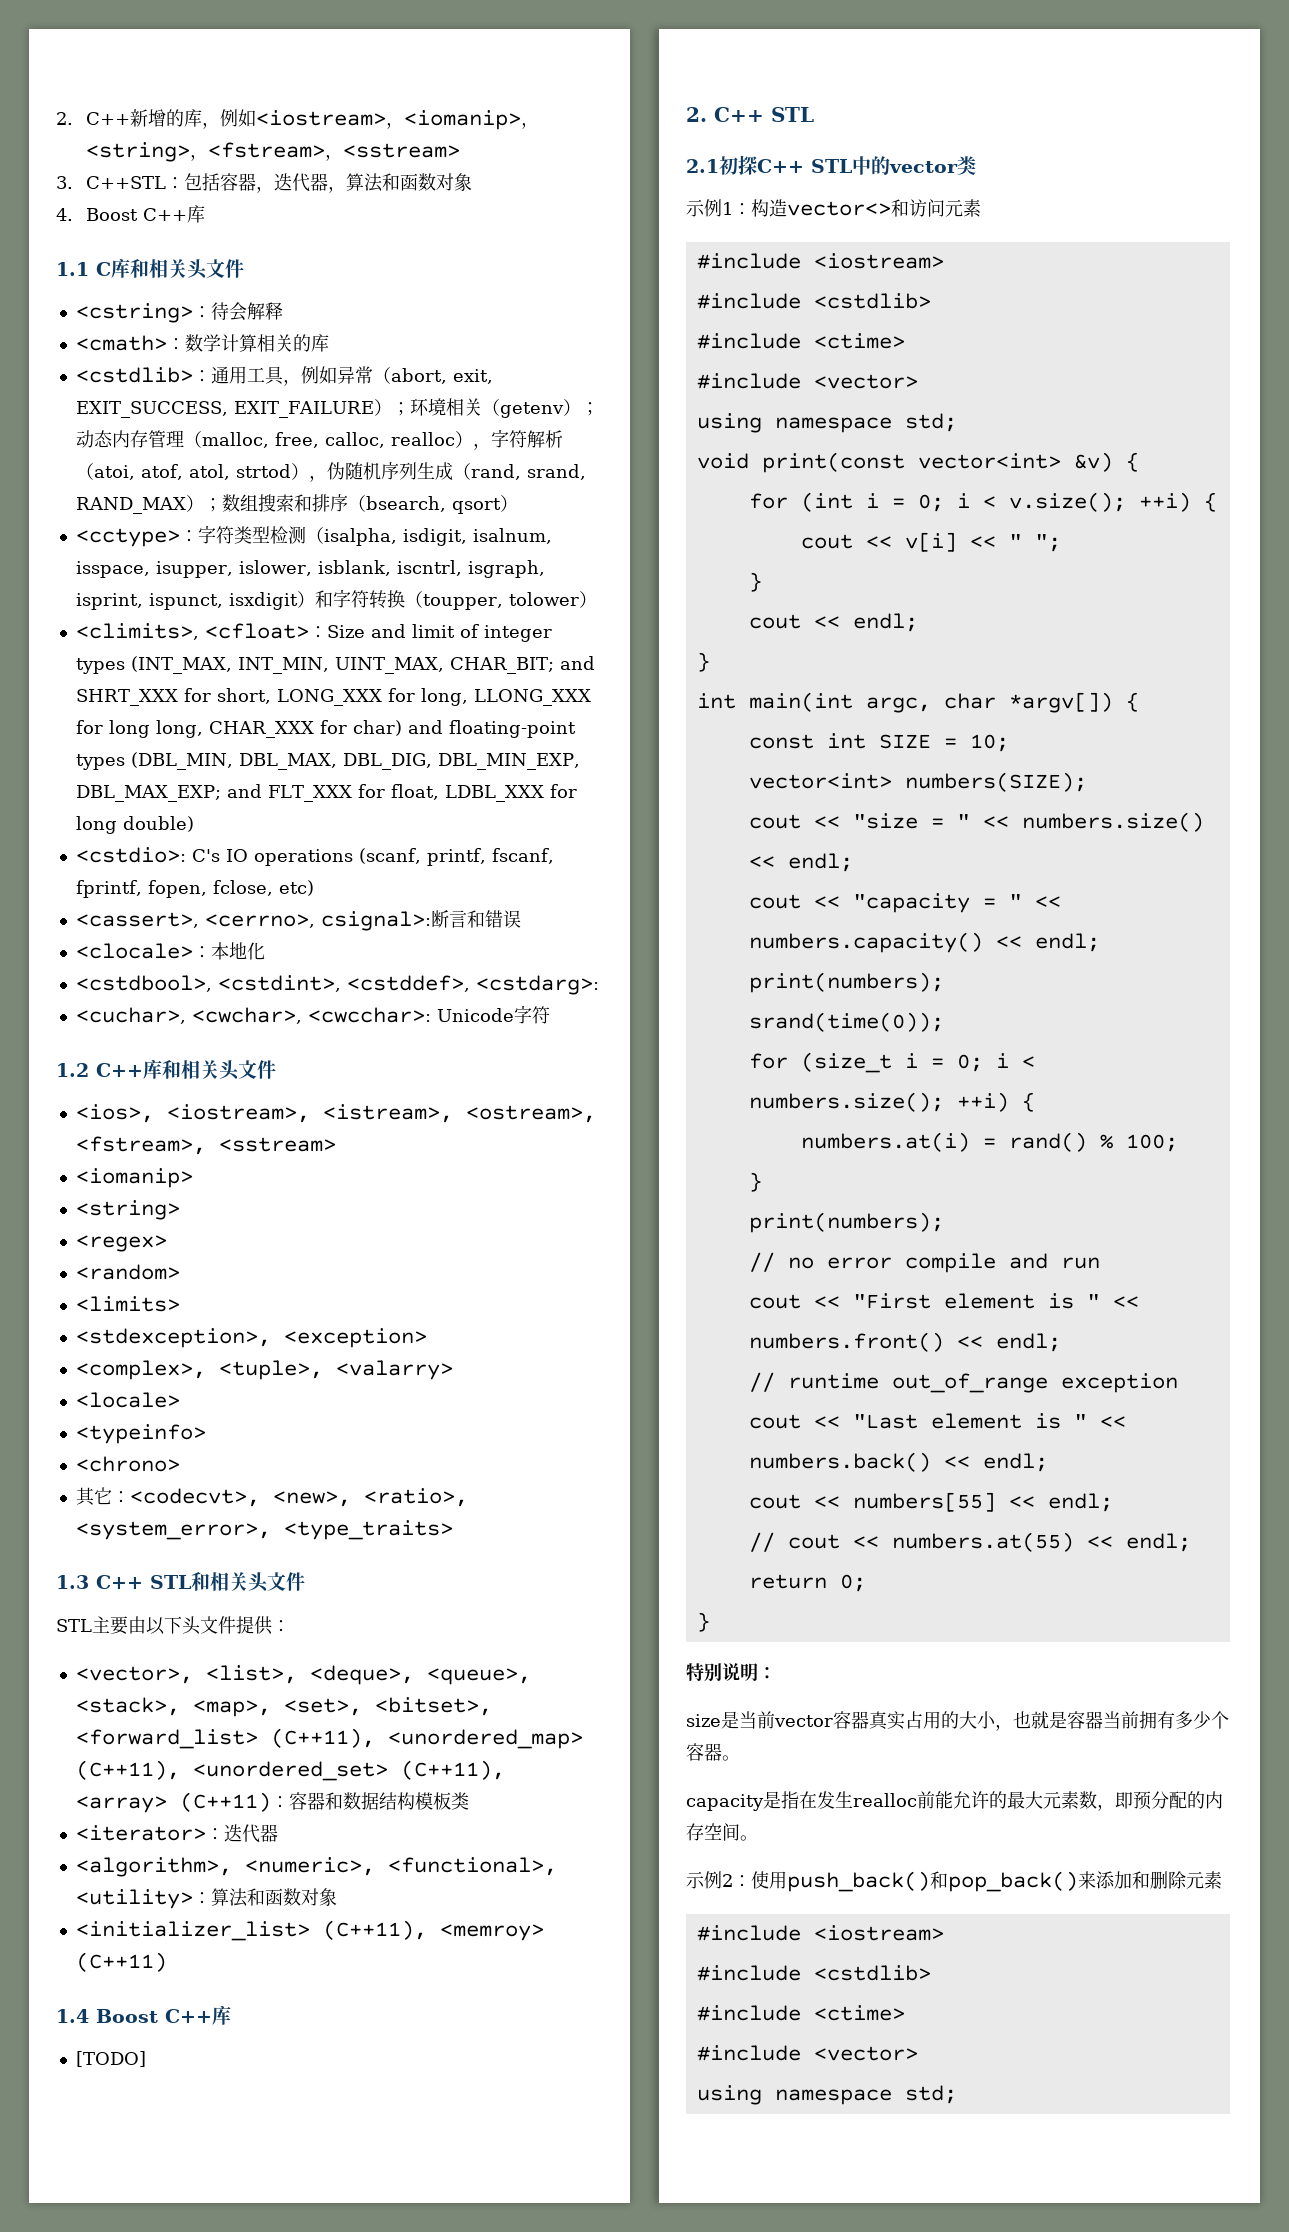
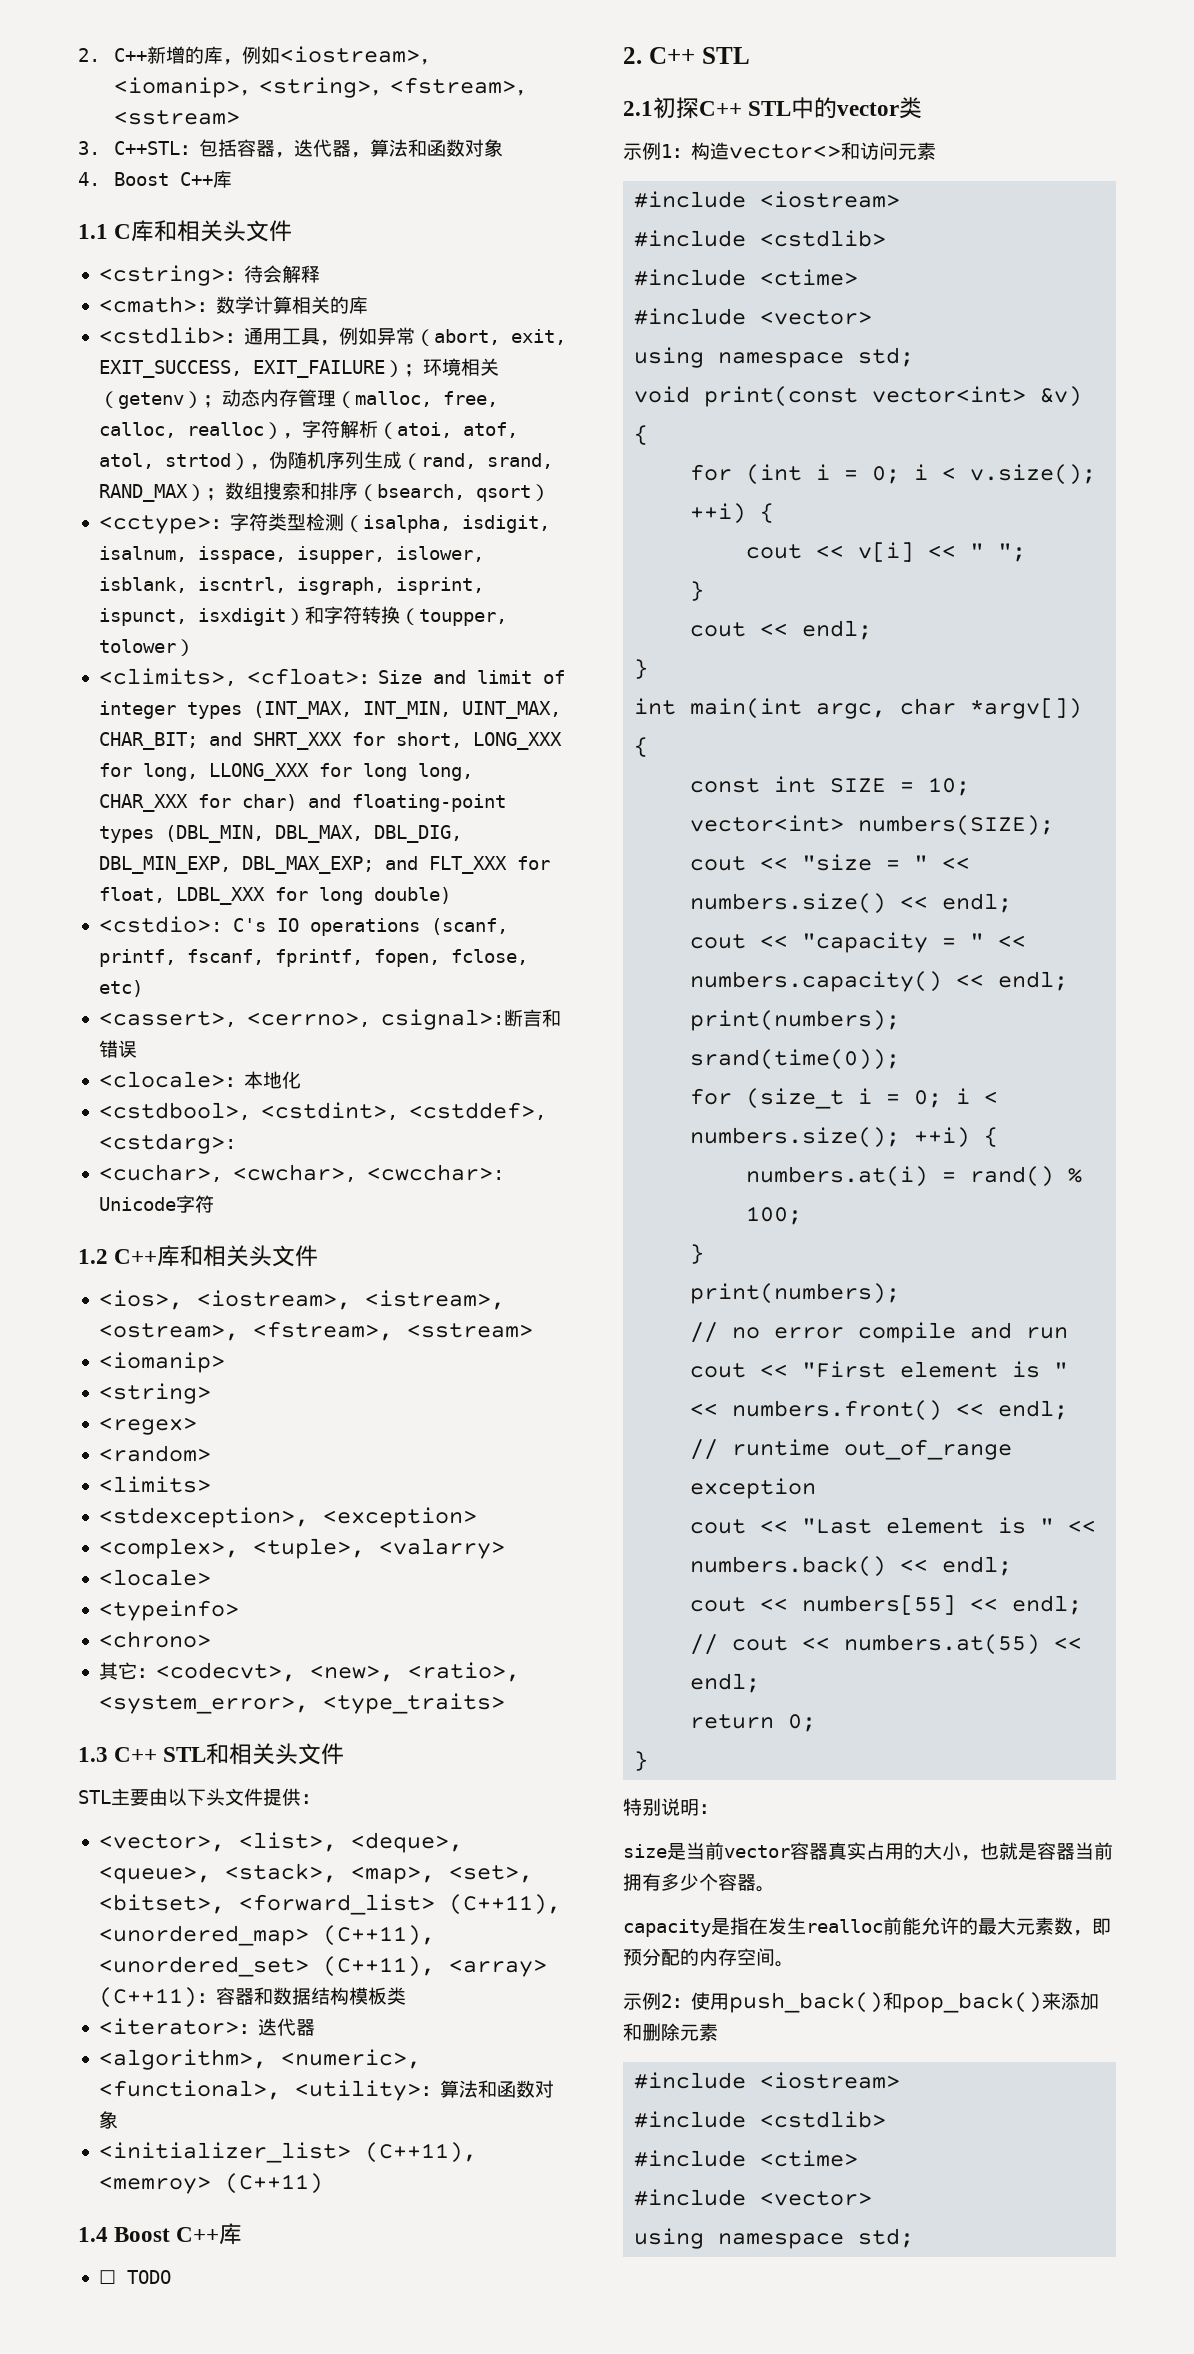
[75,2051,146,2067] [TODO] -> [98,2270,171,2284] ☐ TODO

